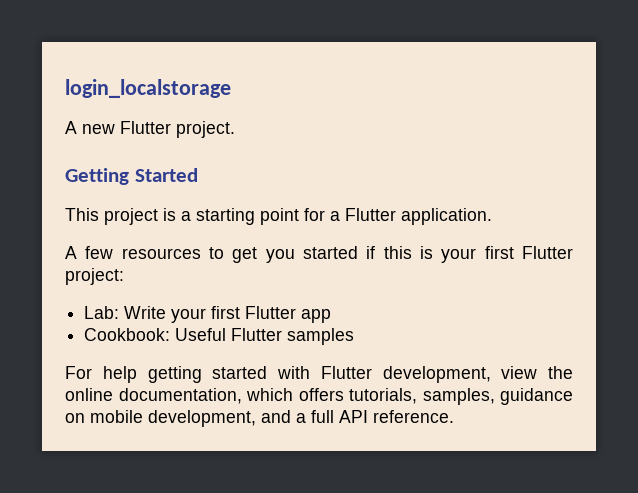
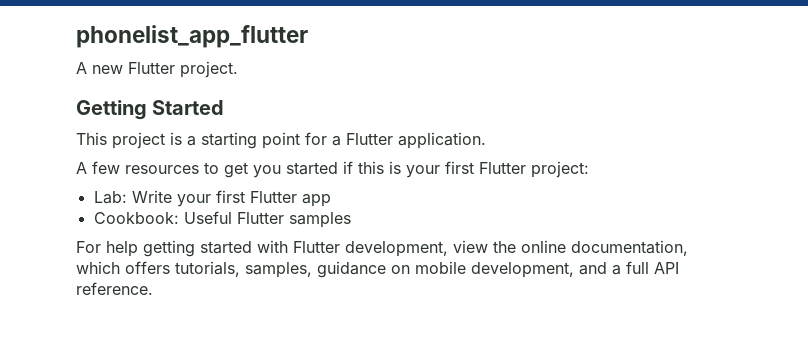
[65,79,231,98] login_localstorage -> [76,25,308,48] phonelist_app_flutter

